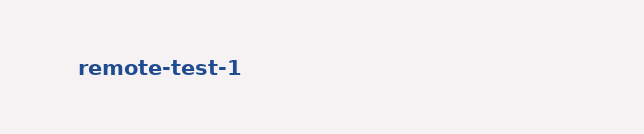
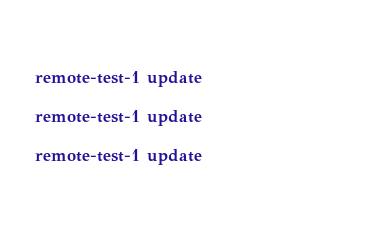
[78,60,242,75] remote-test-1 -> [35,71,202,87] [35,110,202,126] [35,149,202,165] remote-test-1 update // remote-test-1 update // remote-test-1 update

